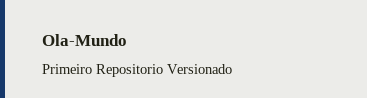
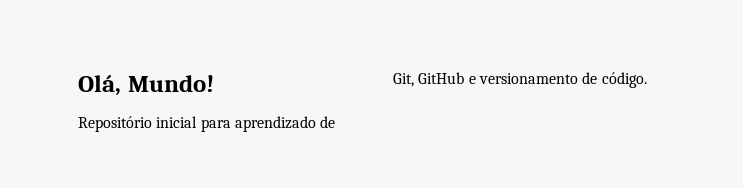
[42,34,127,46] [42,64,232,77] Ola-Mundo // Primeiro Repositorio Versionado -> [78,75,214,96] [78,116,336,132] [393,72,647,88] Olá, Mundo! // Repositório inicial para aprendizado de Git, GitHub e versionamento de código.

